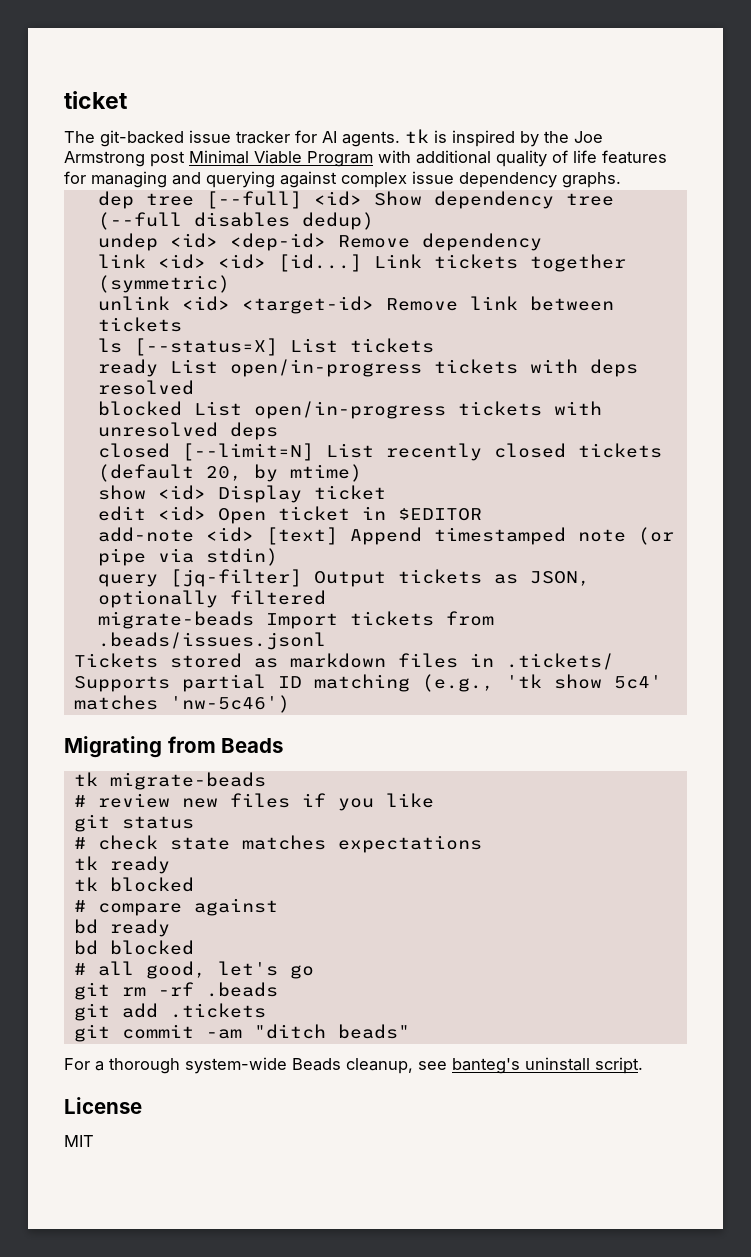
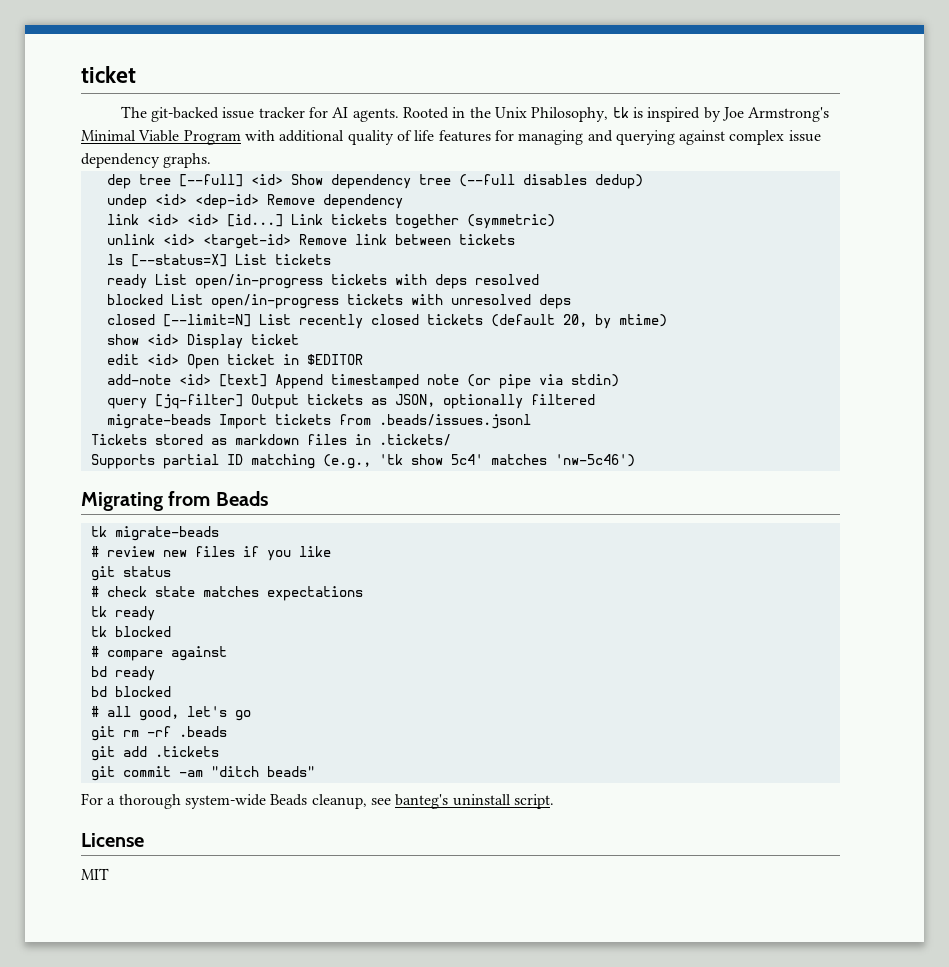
[405,129,603,147] [64,151,185,167] tk is inspired by the Joe Armstrong post -> [403,107,830,122] Rooted in the Unix Philosophy, tk is inspired by Joe Armstrong's

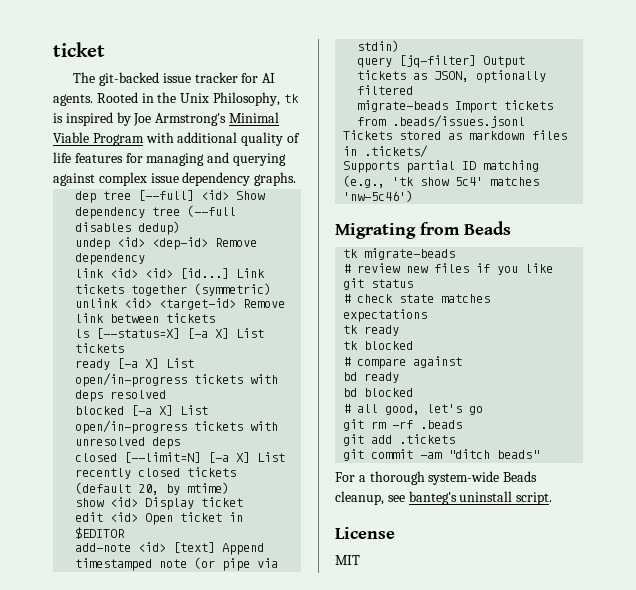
(227, 260) none -> [187,328,230,339] [-a X]
(147, 281) none -> [117,358,160,369] [-a X]
(163, 299) none -> [131,405,174,416] [-a X]
(251, 320) none -> [208,452,251,463] [-a X]

